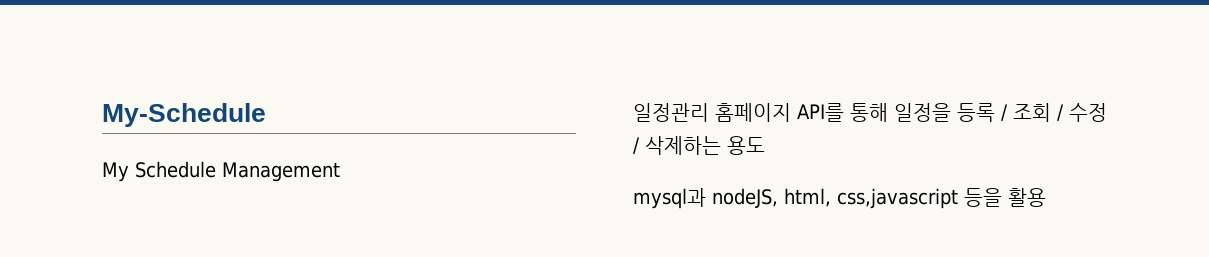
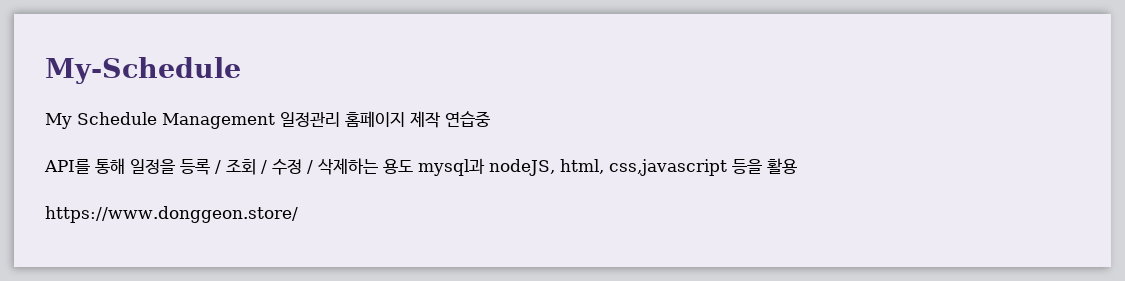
(340, 172) // -> (275, 121) none
(791, 112) none -> [410,111,490,128] 제작 연습중 //
(765, 145) // -> (413, 166) none
(1046, 197) none -> [45,206,298,223] // https://www.donggeon.store/

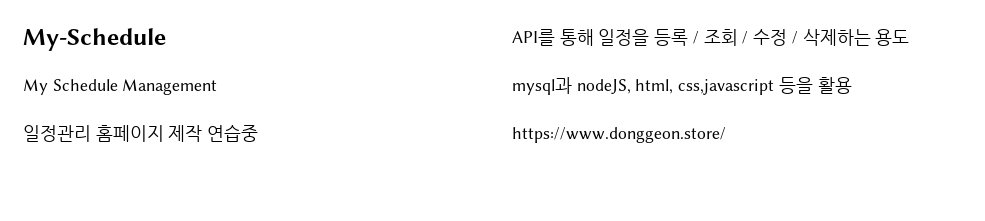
(275, 121) none -> (218, 87) //
(413, 166) none -> (910, 37) //

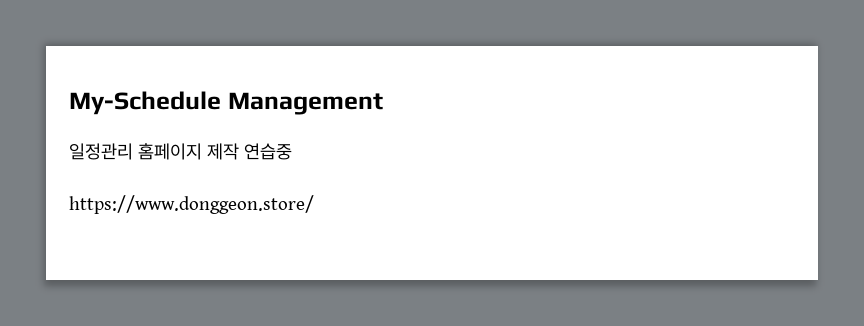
[23,79,118,95] // My Schedule -> (221, 103) none
[512,29,910,46] [512,77,852,95] // API를 통해 일정을 등록 / 조회 / 수정 / 삭제하는 용도 // mysql과 nodeJS, html, css,javascript 등을 활용 -> (292, 151) none

